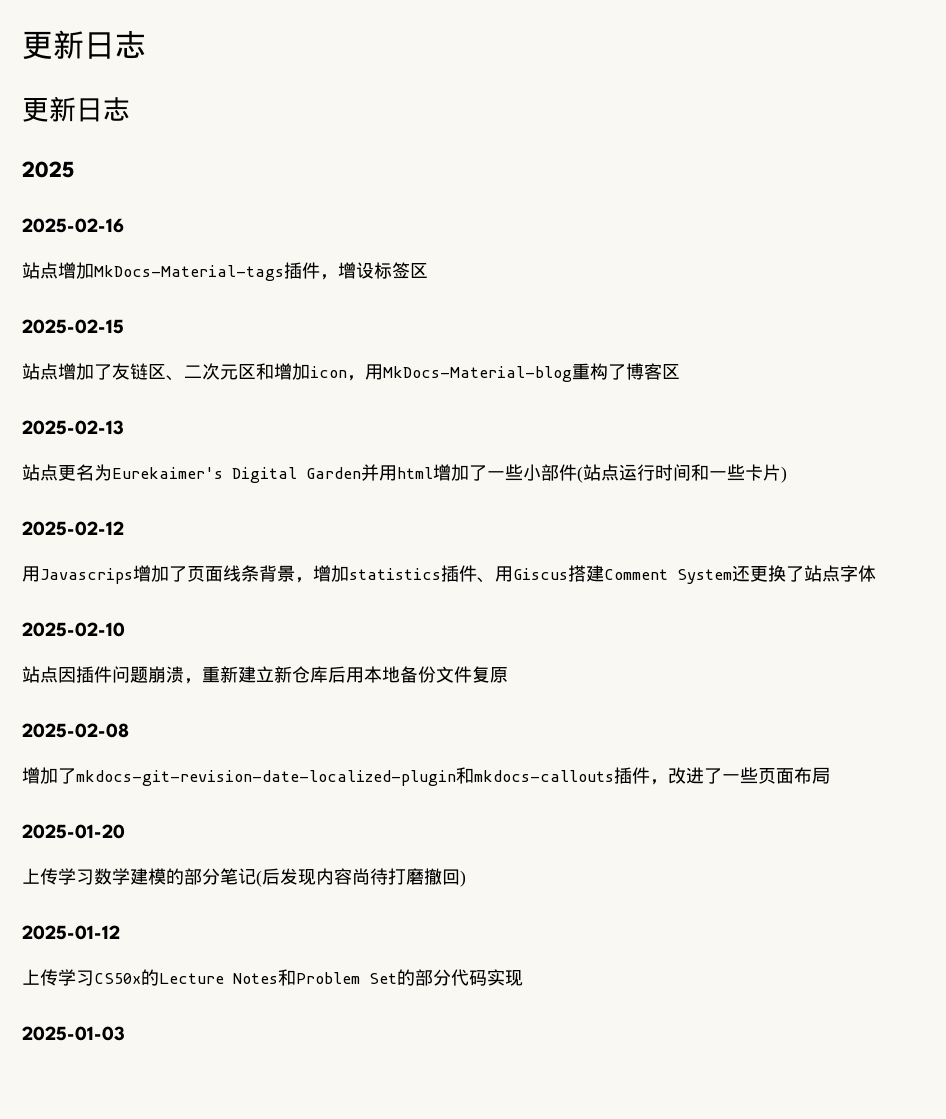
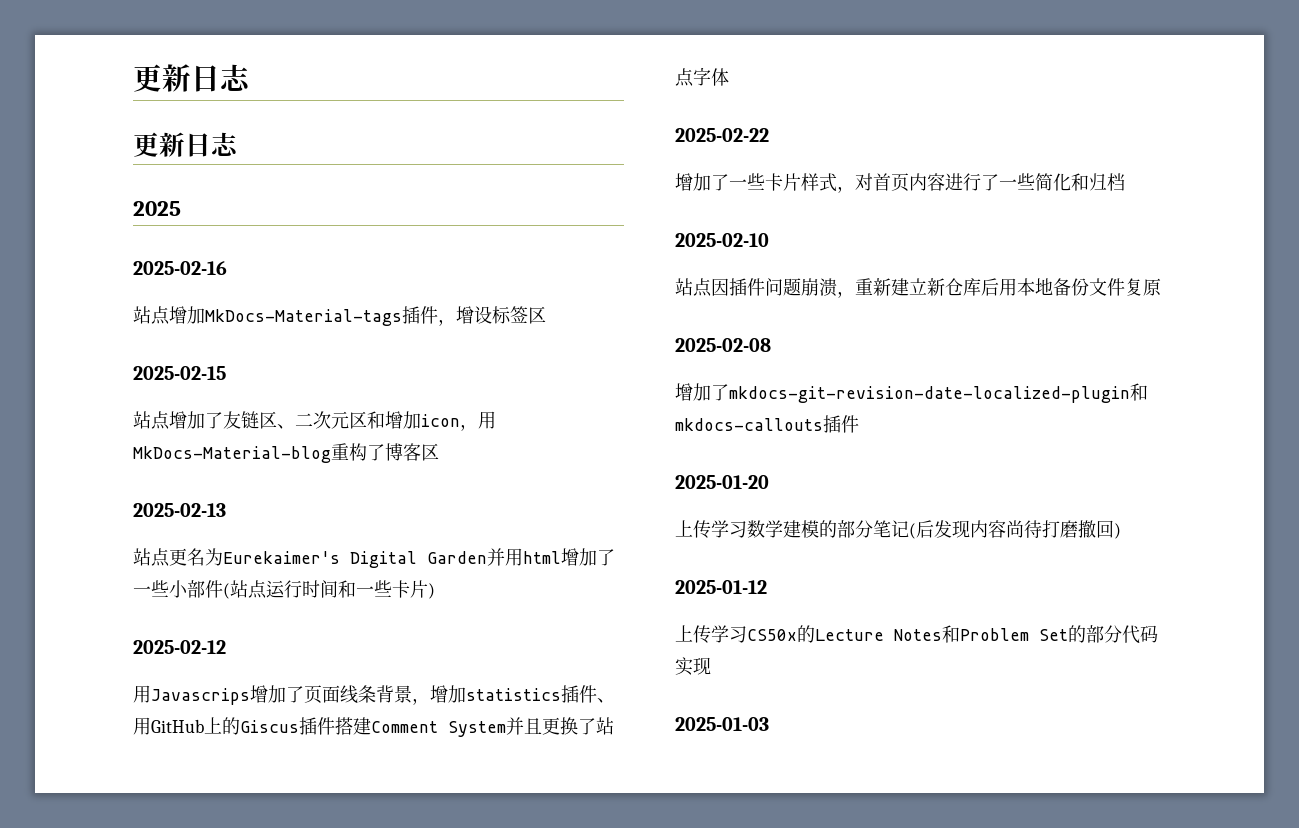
[513,568,568,580] Giscus -> [151,717,335,735] GitHub上的Giscus插件
[732,565,750,582] 还 -> [506,717,542,735] 并且
(876, 573) none -> [675,128,769,142] [675,173,1125,193] // 2025-02-22 // 增加了一些卡片样式，对首页内容进行了一些简化和归档
[650,767,830,785] ，改进了一些页面布局 -> (859, 424) none

